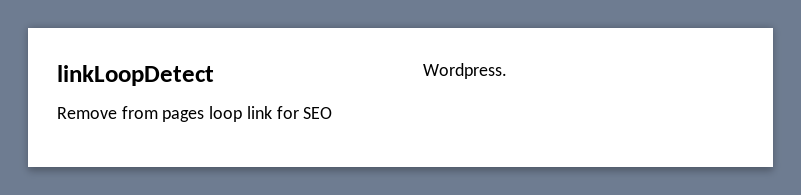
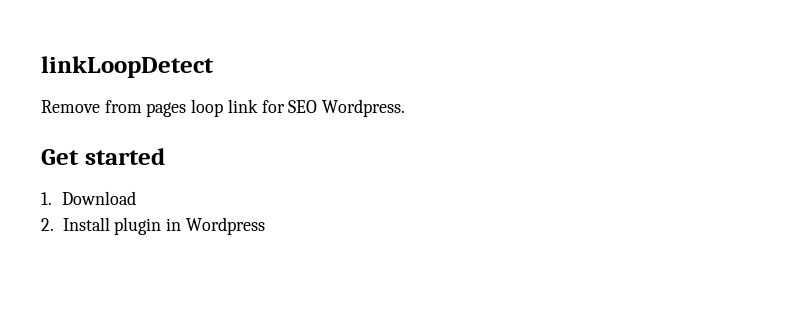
(507, 71) none -> [41,148,165,165] [41,191,136,205] [41,217,265,235] // Get started // 1. Download // 2. Install plugin in Wordpress

